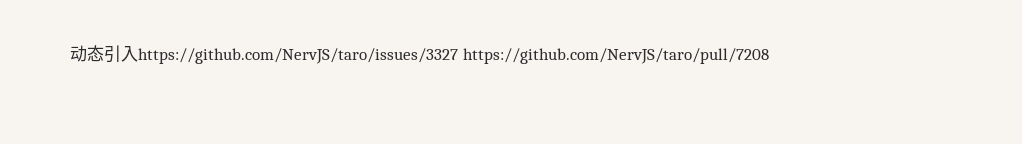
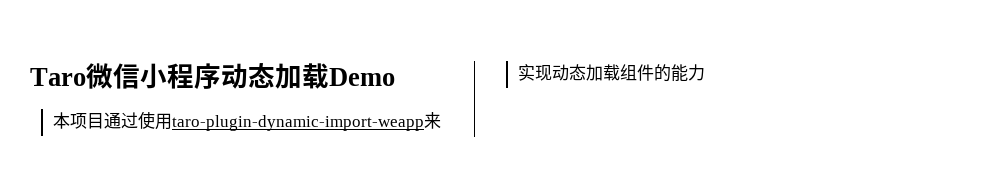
[70,45,769,64] 动态引入https://github.com/NervJS/taro/issues/3327 https://github.com/NervJS/taro/pull/7208 -> [30,63,395,89] [52,111,441,131] [517,64,705,82] Taro微信小程序动态加载Demo // 本项目通过使用taro-plugin-dynamic-import-weapp来实现动态加载组件的能力

